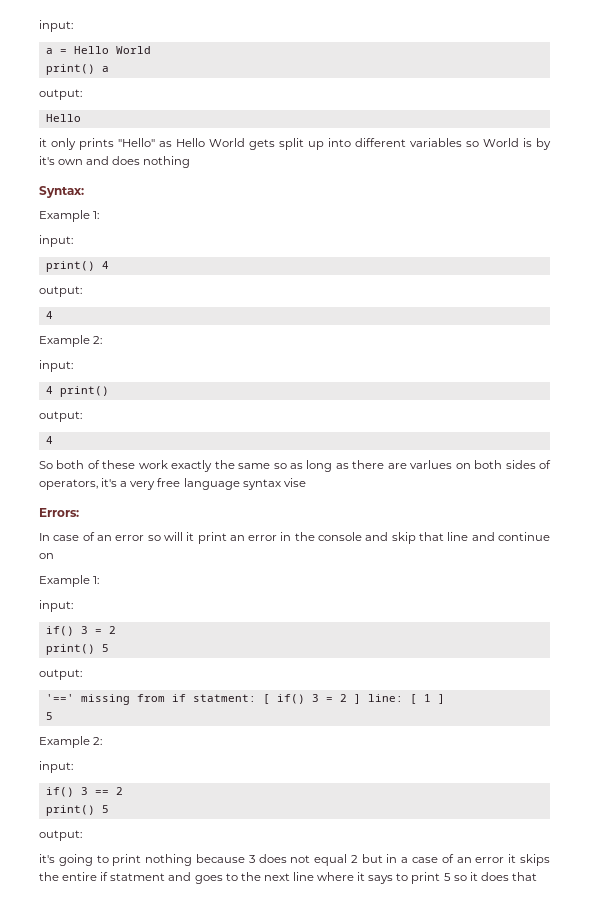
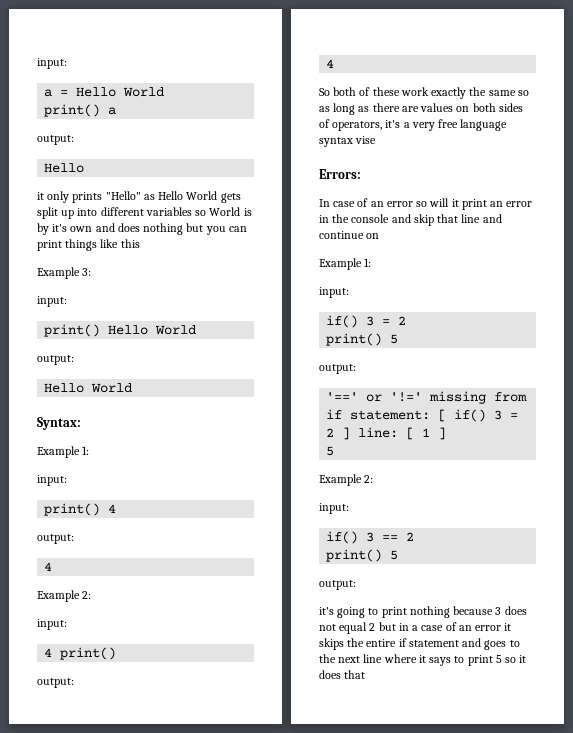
(191, 162) none -> [186,223,247,235] [37,239,140,251] [37,267,92,279] [37,296,67,307] [44,324,197,337] [37,355,74,365] [44,383,133,393] but you can print things like this // Example 3: // input: // print() Hello World // output: // Hello World
[410,460,453,469] varlues -> [420,103,454,112] values
(74, 698) none -> [366,392,423,402] or '!='
[192,694,256,702] statment: -> [350,410,431,420] statement:
[110,873,166,881] statment -> [408,640,459,647] statement

